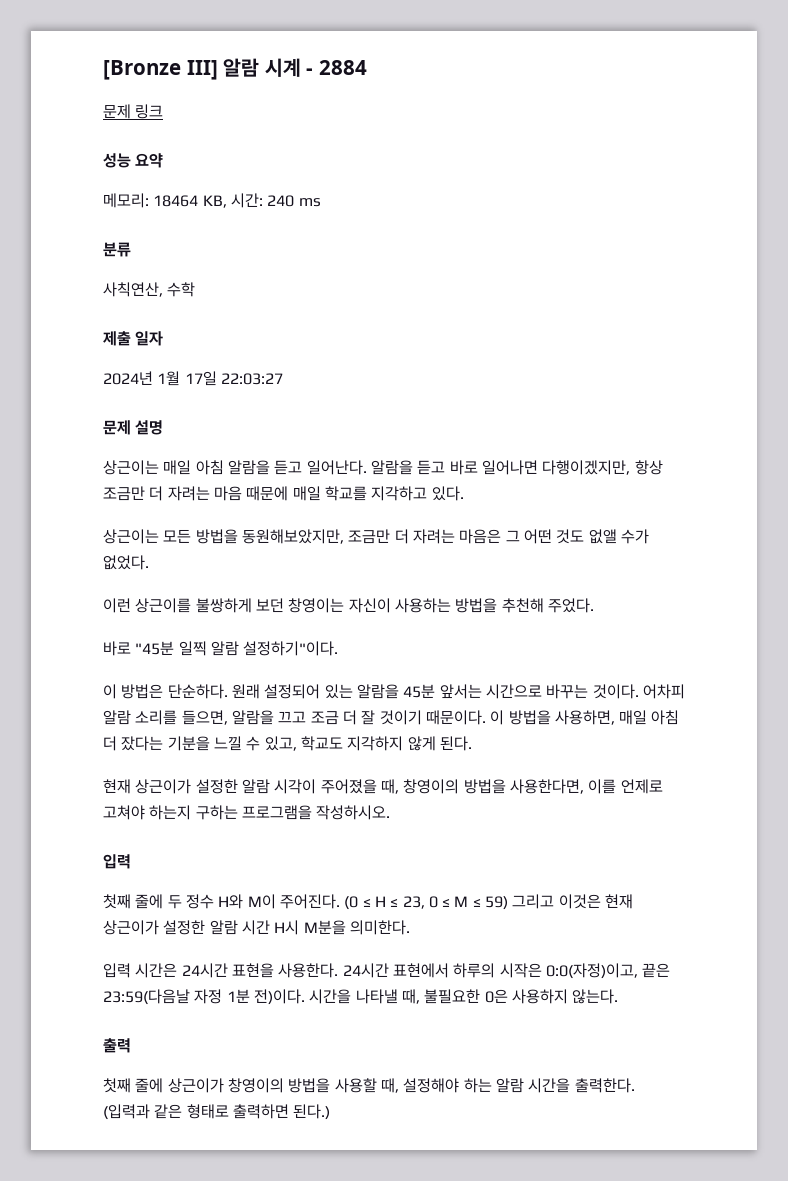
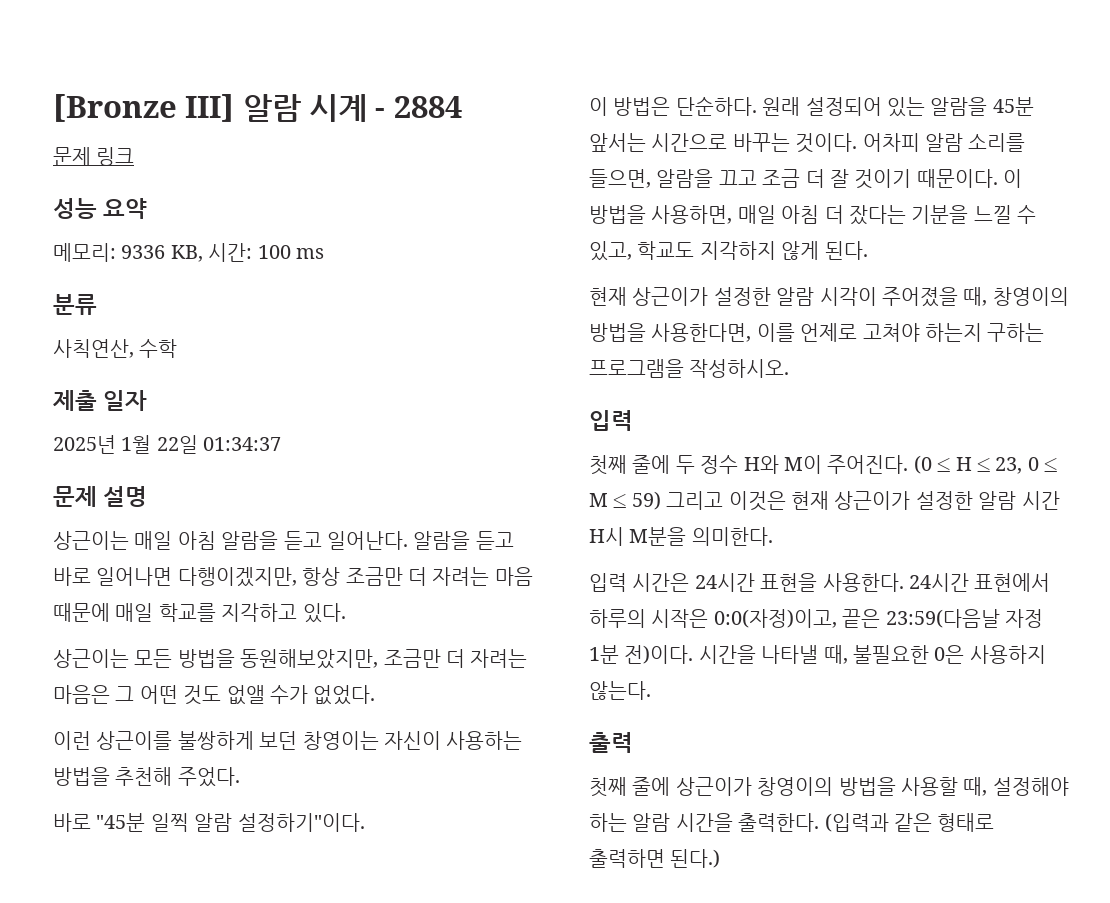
[153,195,199,207] 18464 -> [121,245,166,259] 9336
[267,195,295,207] 240 -> [257,245,291,259] 100
[103,371,283,386] 2024년 1월 17일 22:03:27 -> [53,435,282,454] 2025년 1월 22일 01:34:37

